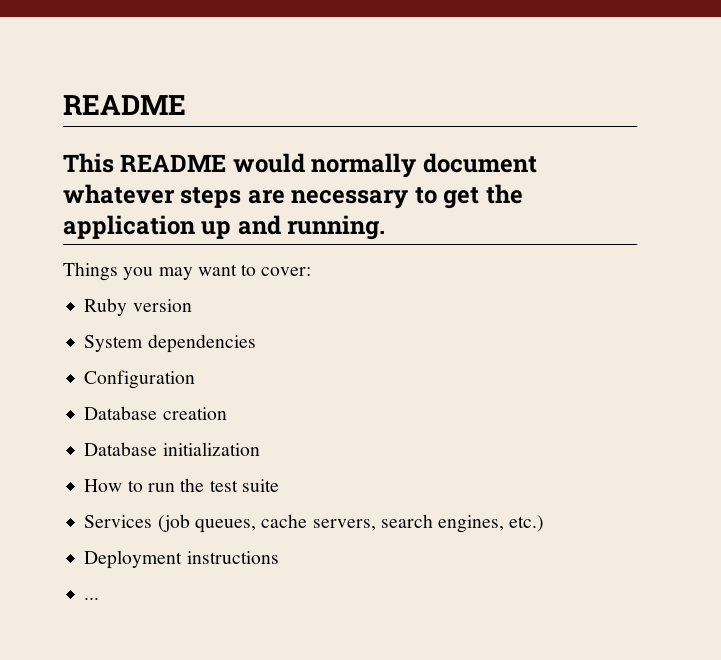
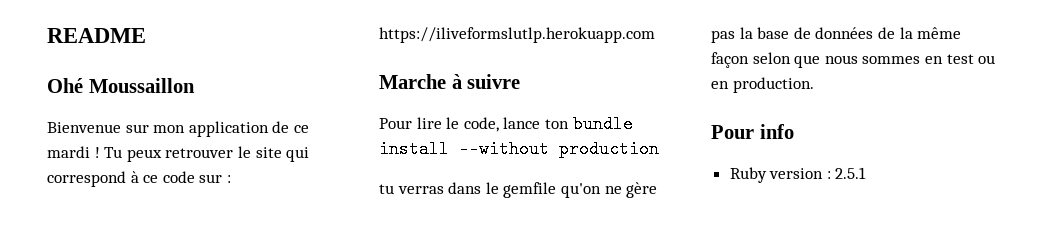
[63,153,537,178] [63,184,523,209] [63,215,386,240] [63,262,312,281] [84,298,192,316] [84,334,256,353] [84,370,196,389] [84,406,227,420] [84,442,260,456] [84,478,279,492] [84,514,545,533] [84,550,279,569] [84,597,100,600] This README would normally document whatever steps are necessary to get the application up and running. // Things you may want to cover: // Ruby version // System dependencies // Configuration // Database creation // Database initialization // How to run the test suite // Services (job queues, cache servers, search engines, etc.) // Deployment instructions // ... -> [47,78,195,93] [47,121,309,137] [47,146,310,162] [47,171,231,187] [379,27,655,43] [379,74,521,89] [379,115,633,133] [379,140,659,158] [379,182,658,198] [711,27,962,43] [711,52,996,68] [711,77,814,93] [711,124,794,139] [729,167,867,183] Ohé Moussaillon // Bienvenue sur mon application de ce mardi ! Tu peux retrouver le site qui correspond à ce code sur : https://iliveformslutlp.herokuapp.com // Marche à suivre // Pour lire le code, lance ton bundle install --without production // tu verras dans le gemfile qu'on ne gère pas la base de données de la même façon selon que nous sommes en test ou en production. // Pour info // Ruby version : 2.5.1

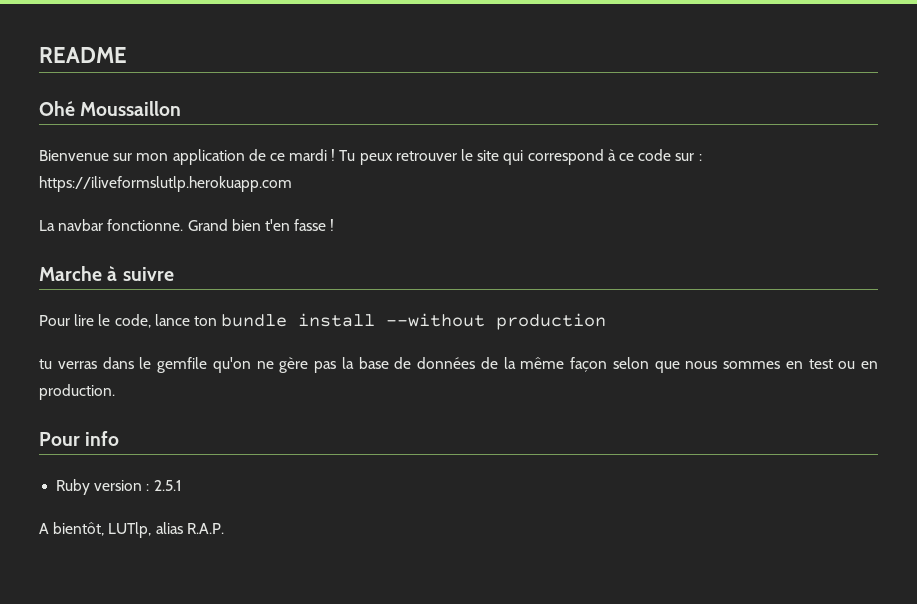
(655, 35) none -> [39,219,335,231] // La navbar fonctionne. Grand bien t'en fasse !
(867, 173) none -> [39,522,224,538] // A bientôt, LUTlp, alias R.A.P.

